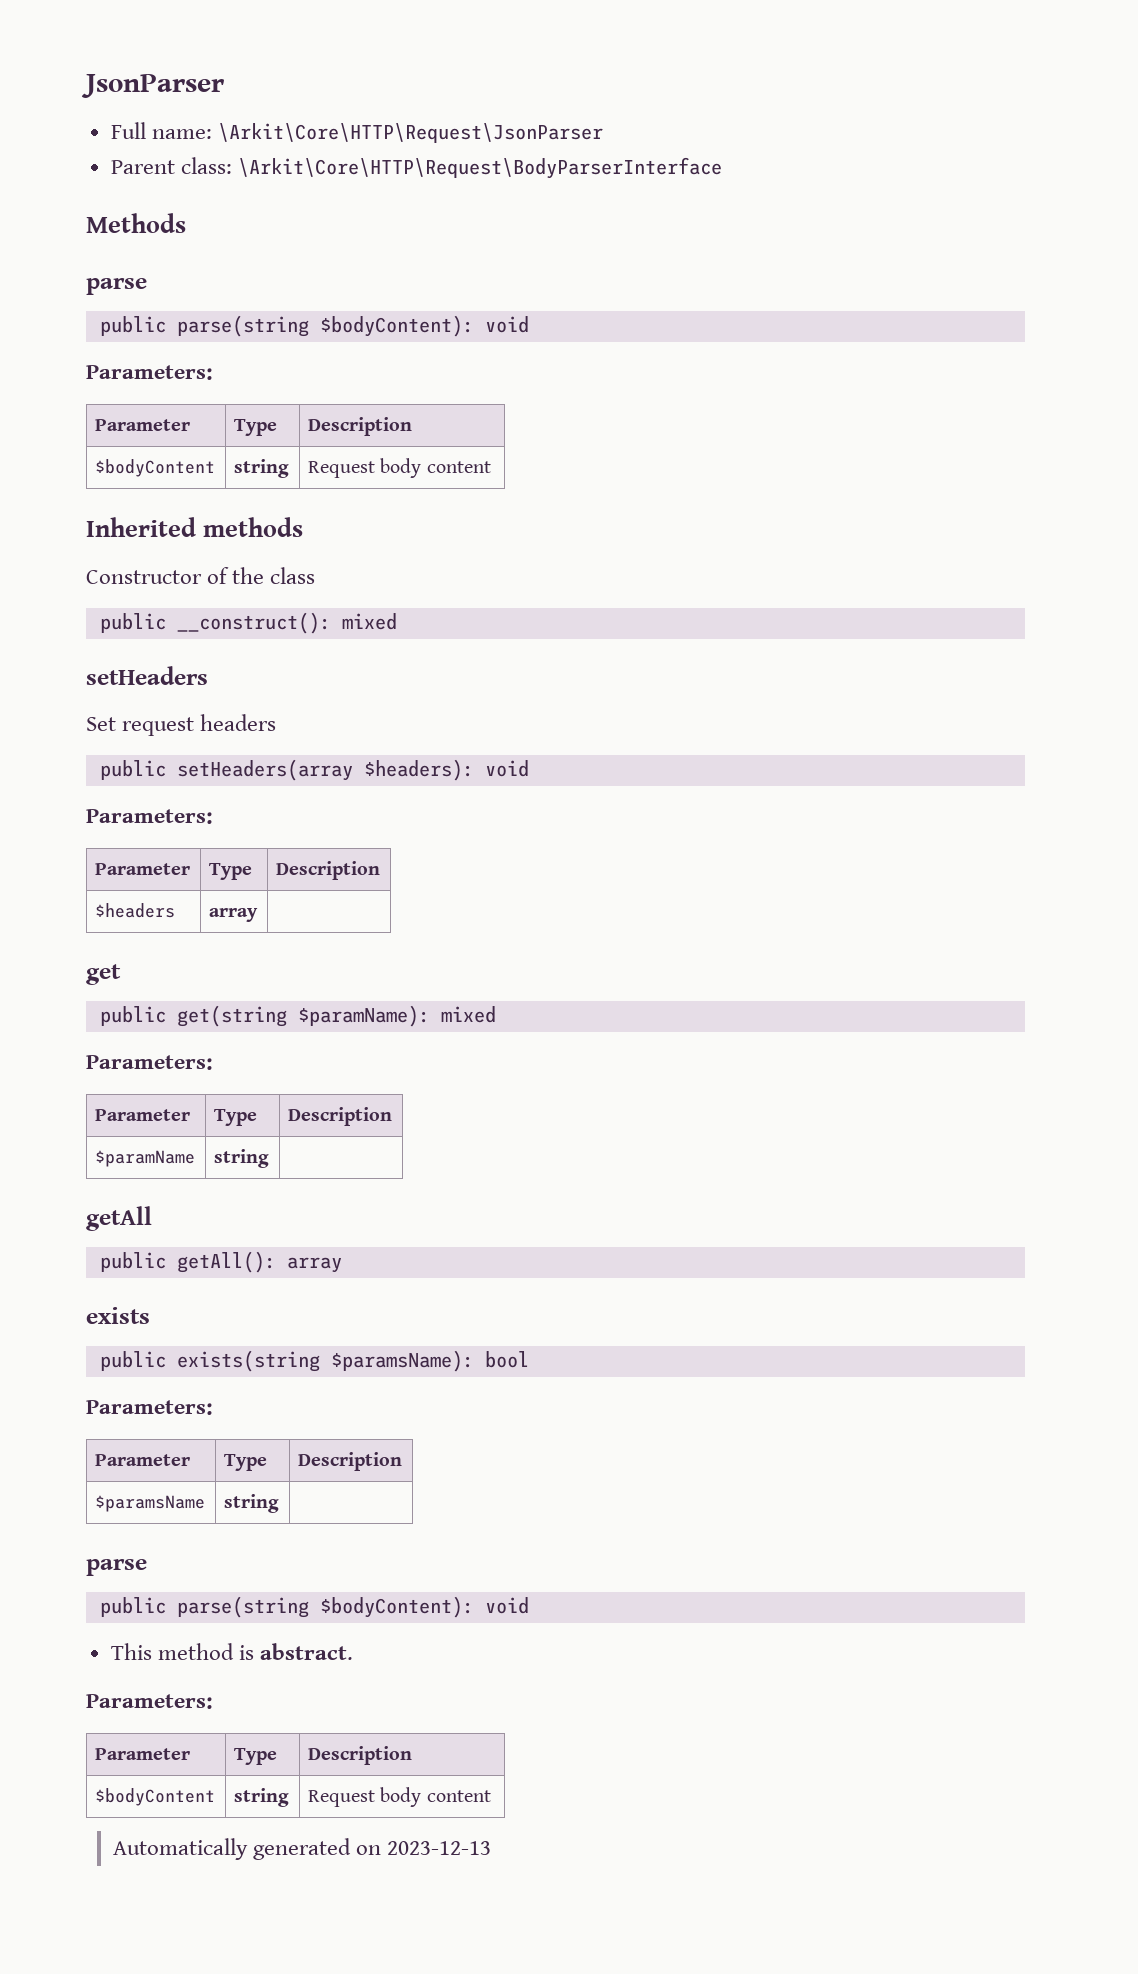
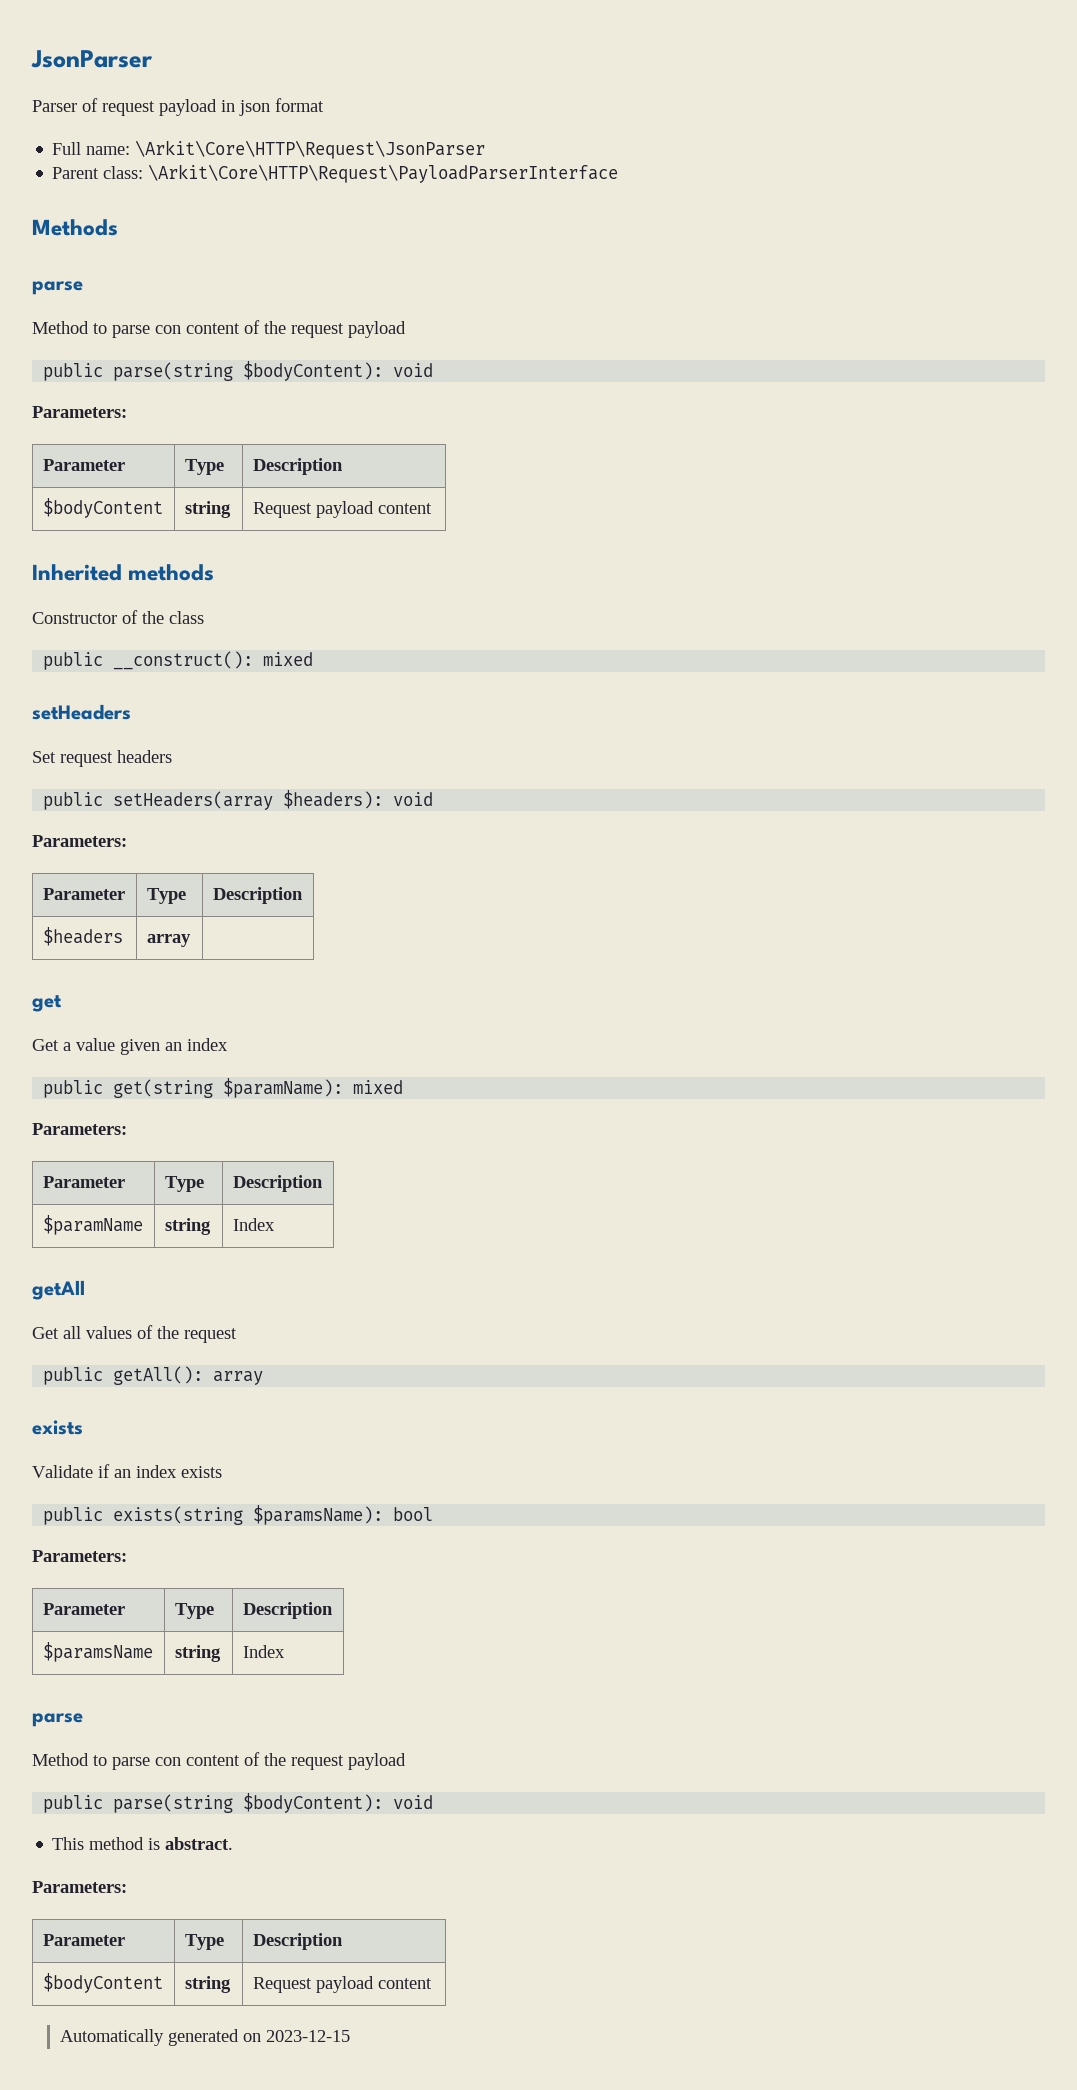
(224, 86) none -> [32,98,324,116] // Parser of request payload in json format
[237,157,722,179] \Arkit\Core\HTTP\Request\BodyParserInterface -> [148,164,619,183] \Arkit\Core\HTTP\Request\PayloadParserInterface
(147, 286) none -> [32,320,406,338] // Method to parse con content of the request payload
[380,458,422,478] body -> [315,501,374,518] payload
(121, 974) none -> [32,1038,228,1055] // Get a value given an index
(270, 1158) none -> [232,1218,275,1231] Index
(152, 1218) none -> [32,1325,237,1343] // Get all values of the request
(150, 1315) none -> [32,1464,222,1478] // Validate if an index exists
[86,1559,147,1576] // parse -> [242,1645,285,1658] [32,1713,83,1727] [32,1752,406,1770] Index // parse // Method to parse con content of the request payload
[380,1787,422,1807] body -> [315,1976,374,1993] payload
[387,1841,492,1855] 2023-12-13 -> [266,2030,351,2042] 2023-12-15

